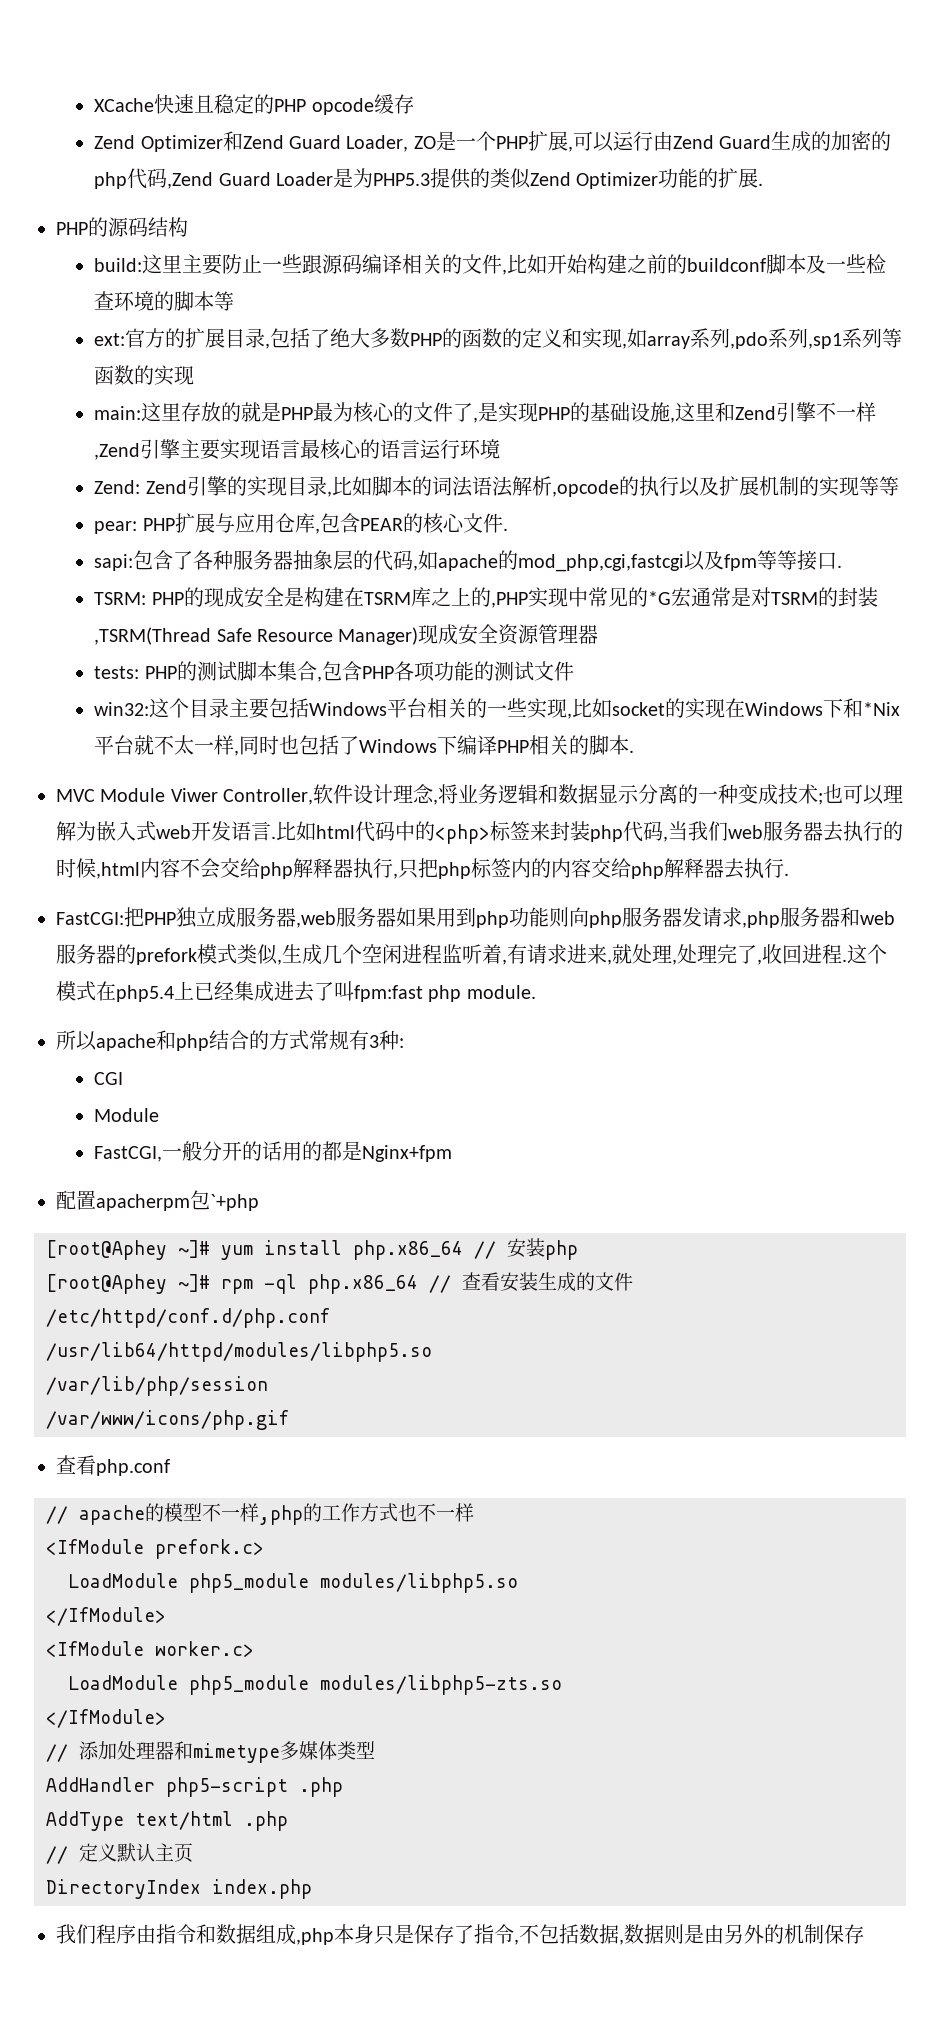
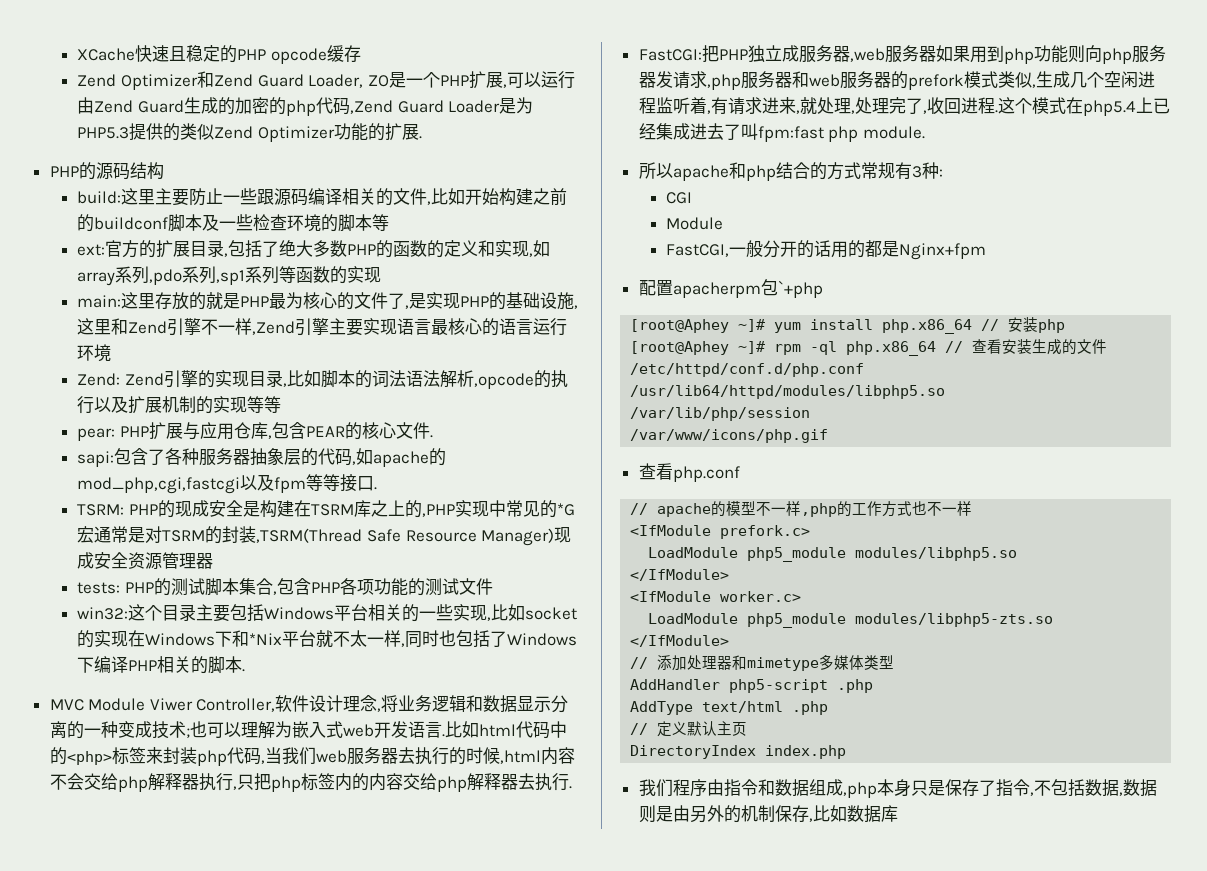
(864, 1934) none -> [808,805,898,823] ,比如数据库

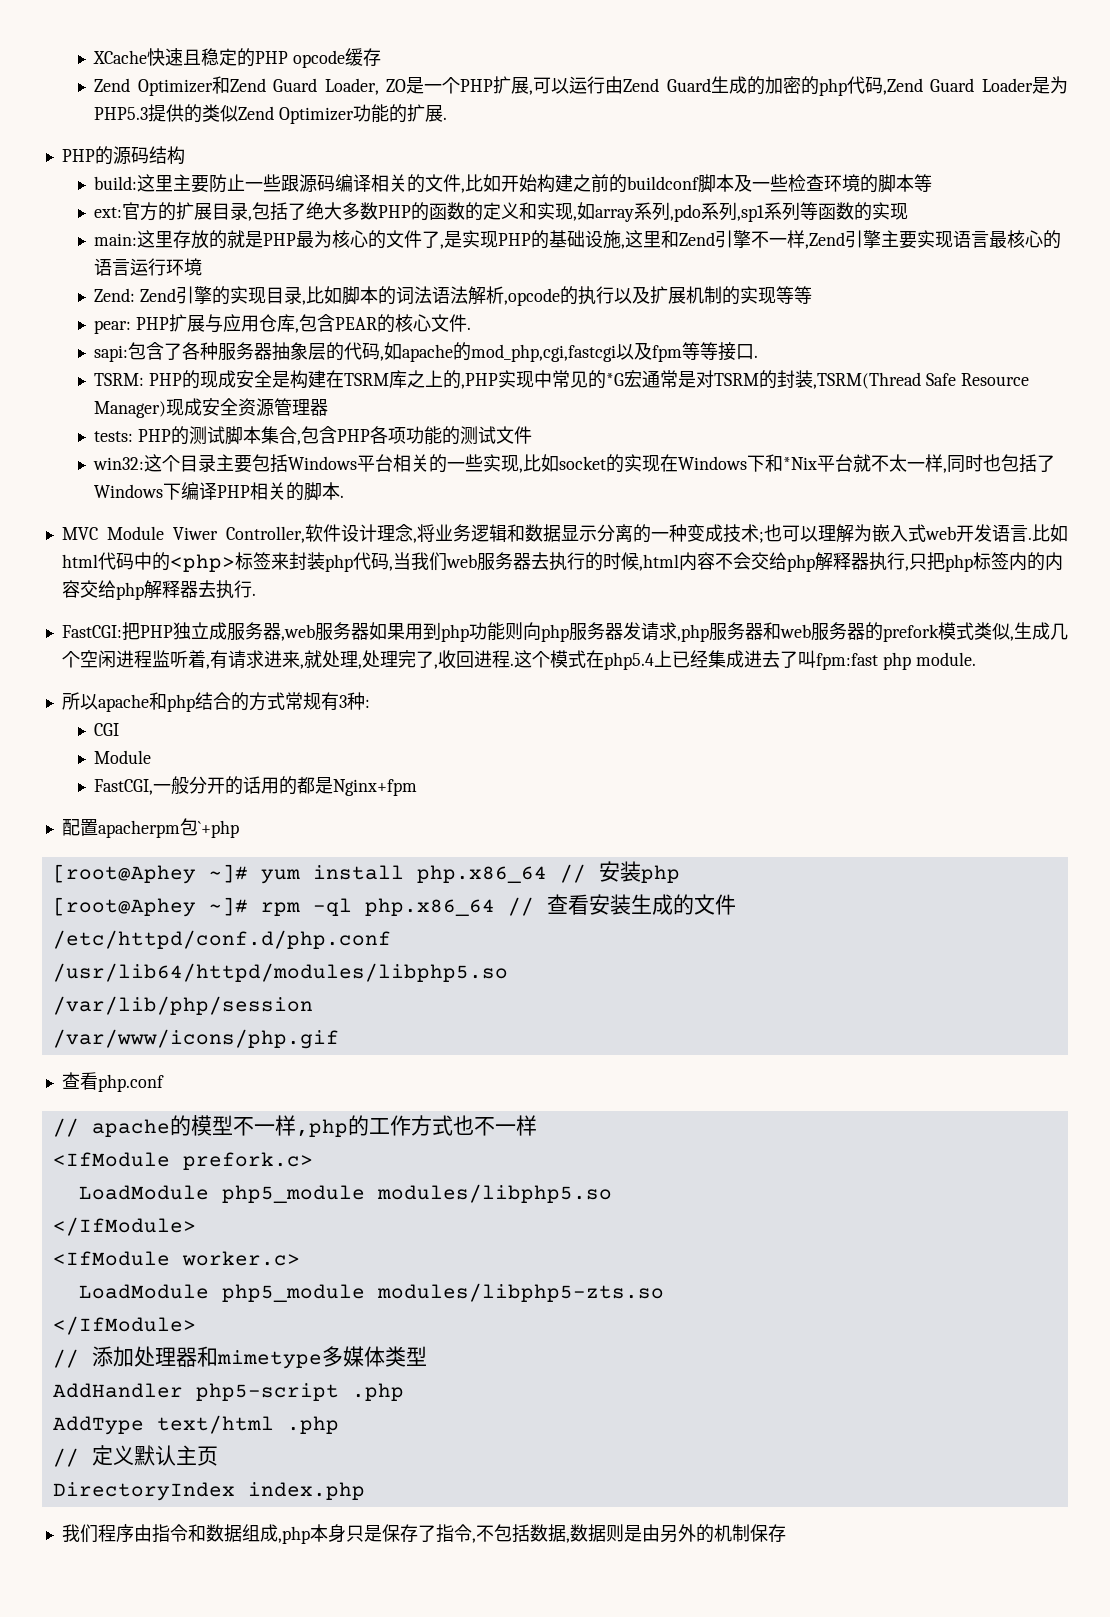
[808,805,898,823] ,比如数据库 -> (786, 1533) none

